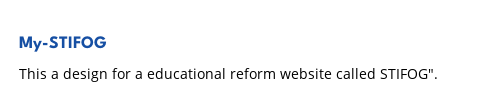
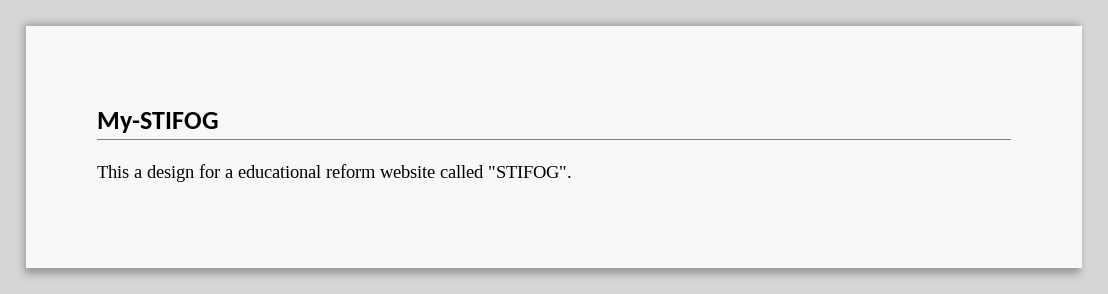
[380,69,438,79] STIFOG". -> [488,166,572,178] "STIFOG".

